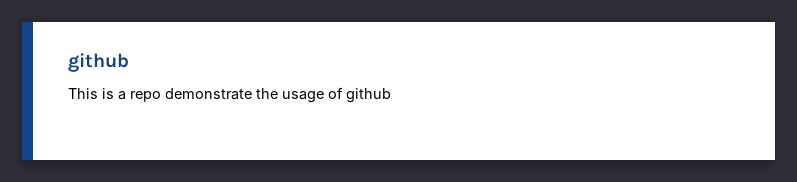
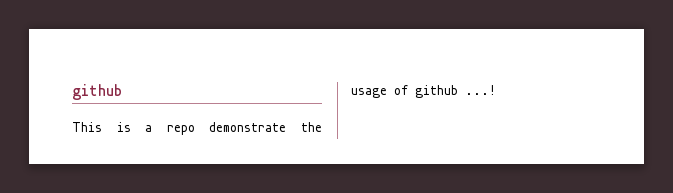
(391, 95) none -> [465,85,496,95] ...!

